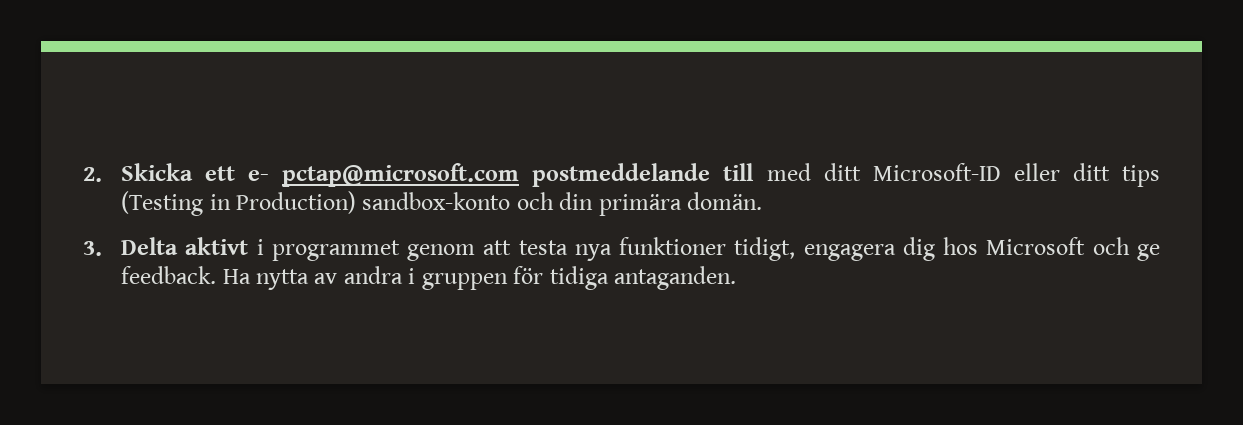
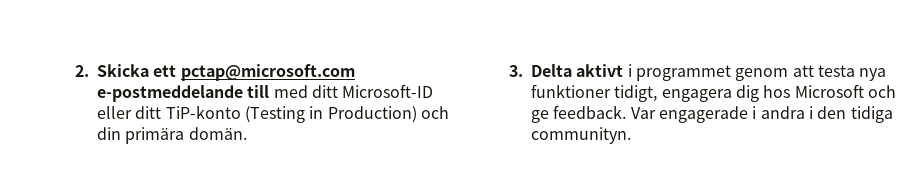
[248,163,711,187] e- pctap@microsoft.com postmeddelande -> [180,64,355,81] [97,85,243,102] pctap@microsoft.com e-postmeddelande
[1122,165,1161,187] tips -> [165,105,241,119] TiP-konto
[362,192,511,210] sandbox-konto -> (417, 114) none
[222,266,737,290] Ha nytta av andra i gruppen för tidiga antaganden. -> [630,106,893,123] [531,127,631,144] Var engagerade i andra i den tidiga communityn.

